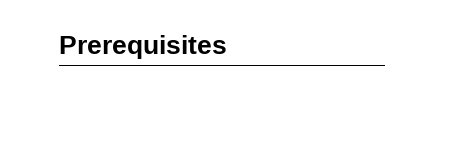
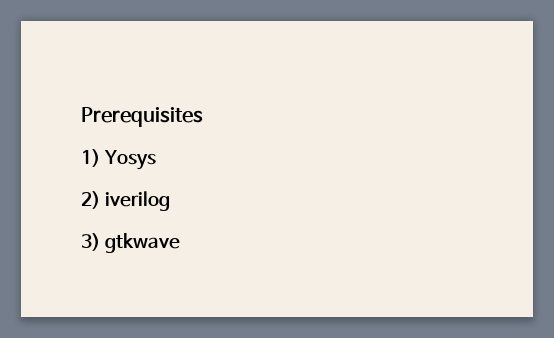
(227, 47) none -> [81,149,156,170] [81,191,170,211] [81,233,180,253] // 1) Yosys // 2) iverilog // 3) gtkwave

